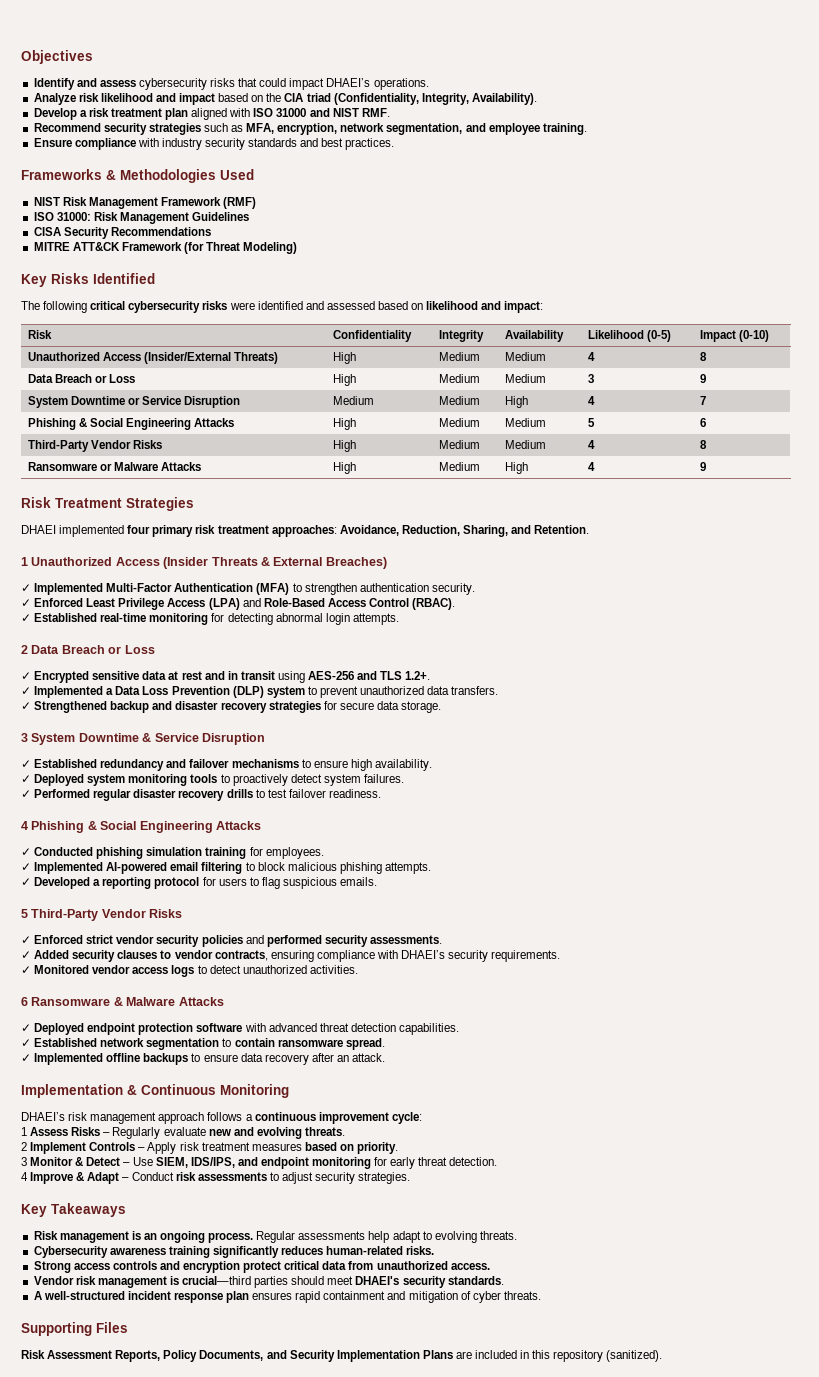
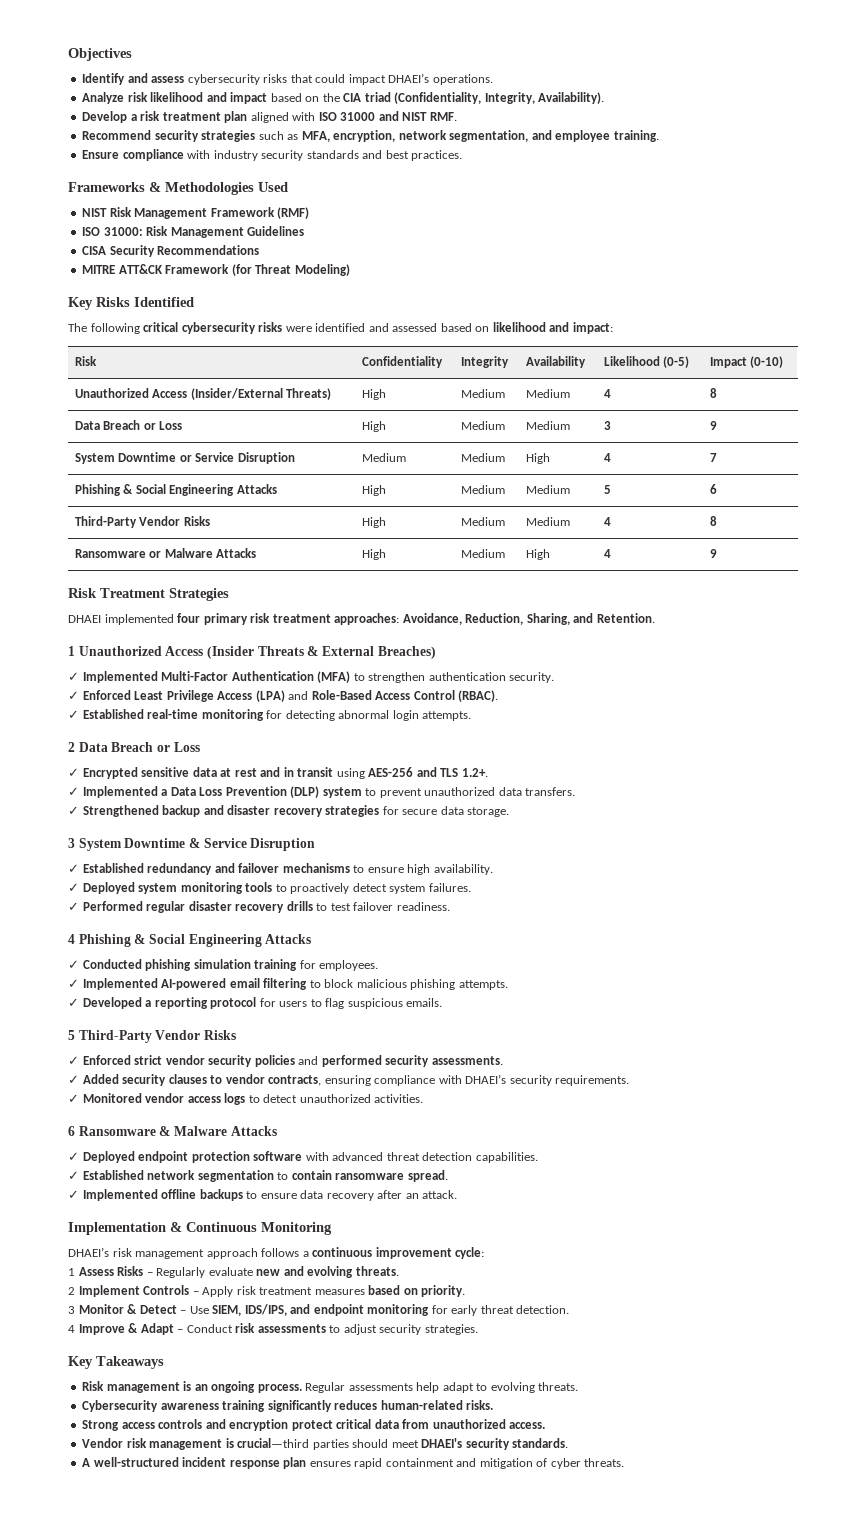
[21,1322,128,1336] [21,1350,663,1362] // Supporting Files // Risk Assessment Reports, Policy Documents, and Security Implementation Plans are included in this repository (sanitized). -> (625, 1462) none

